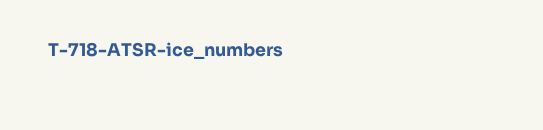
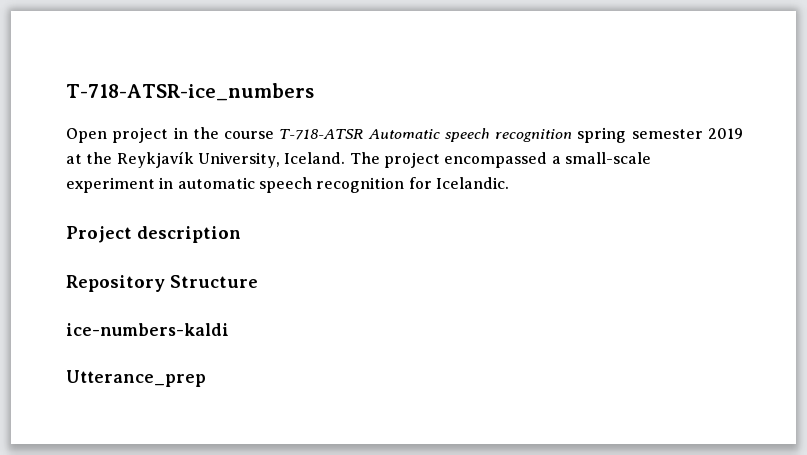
(283, 50) none -> [66,127,743,143] [66,151,651,168] [66,177,509,193] [66,226,241,243] [66,275,258,292] [66,323,229,336] [66,370,206,387] // Open project in the course T-718-ATSR Automatic speech recognition spring semester 2019 at the Reykjavík University, Iceland. The project encompassed a small-scale experiment in automatic speech recognition for Icelandic. // Project description // Repository Structure // ice-numbers-kaldi // Utterance_prep

